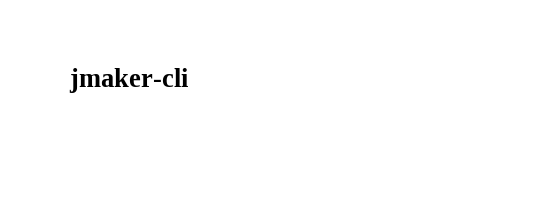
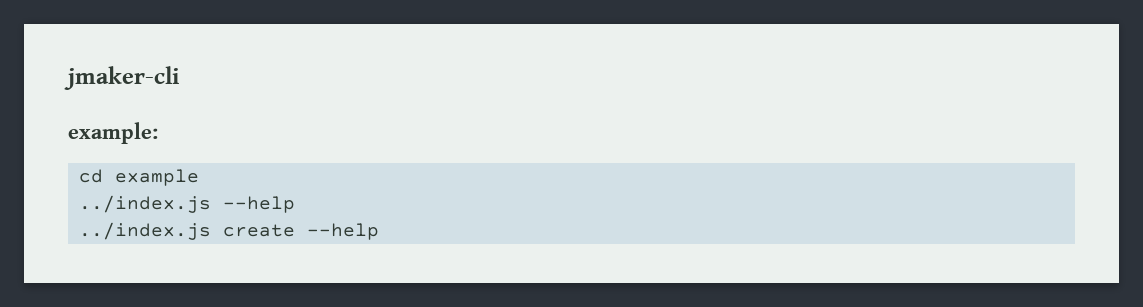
(188, 80) none -> [68,122,158,144] [79,169,200,186] [79,195,296,213] [79,222,380,240] // example: // cd example // ../index.js --help // ../index.js create --help

